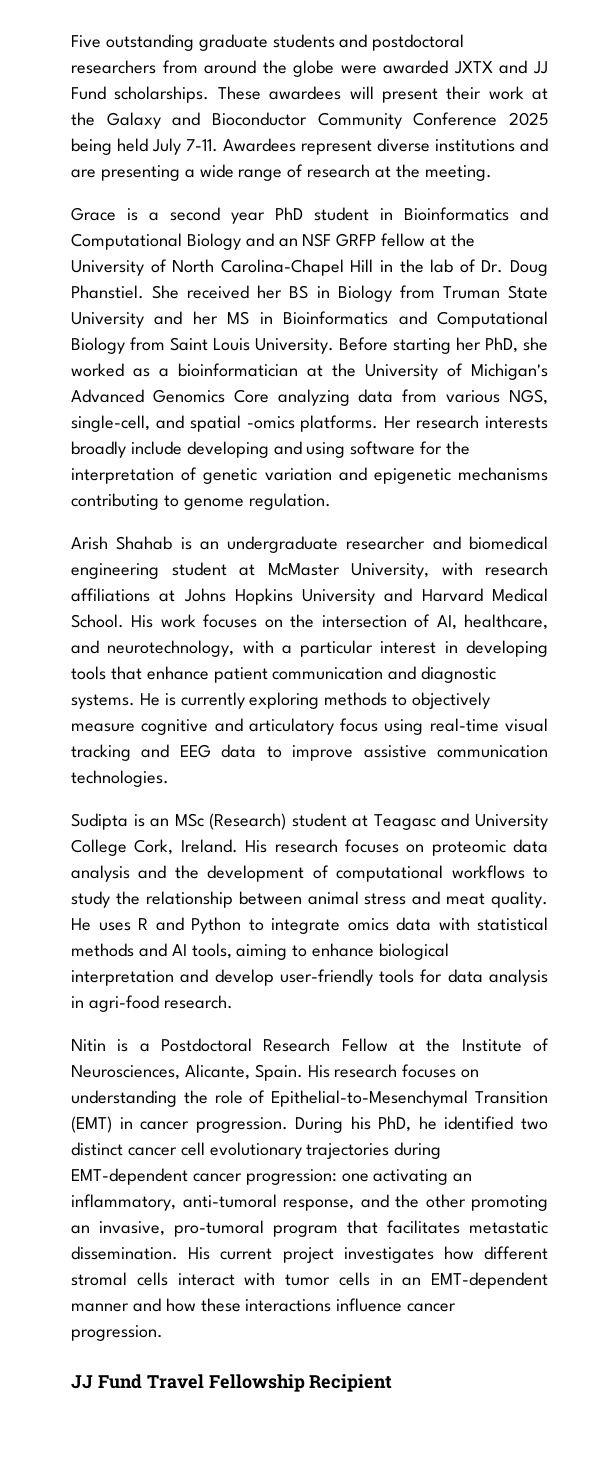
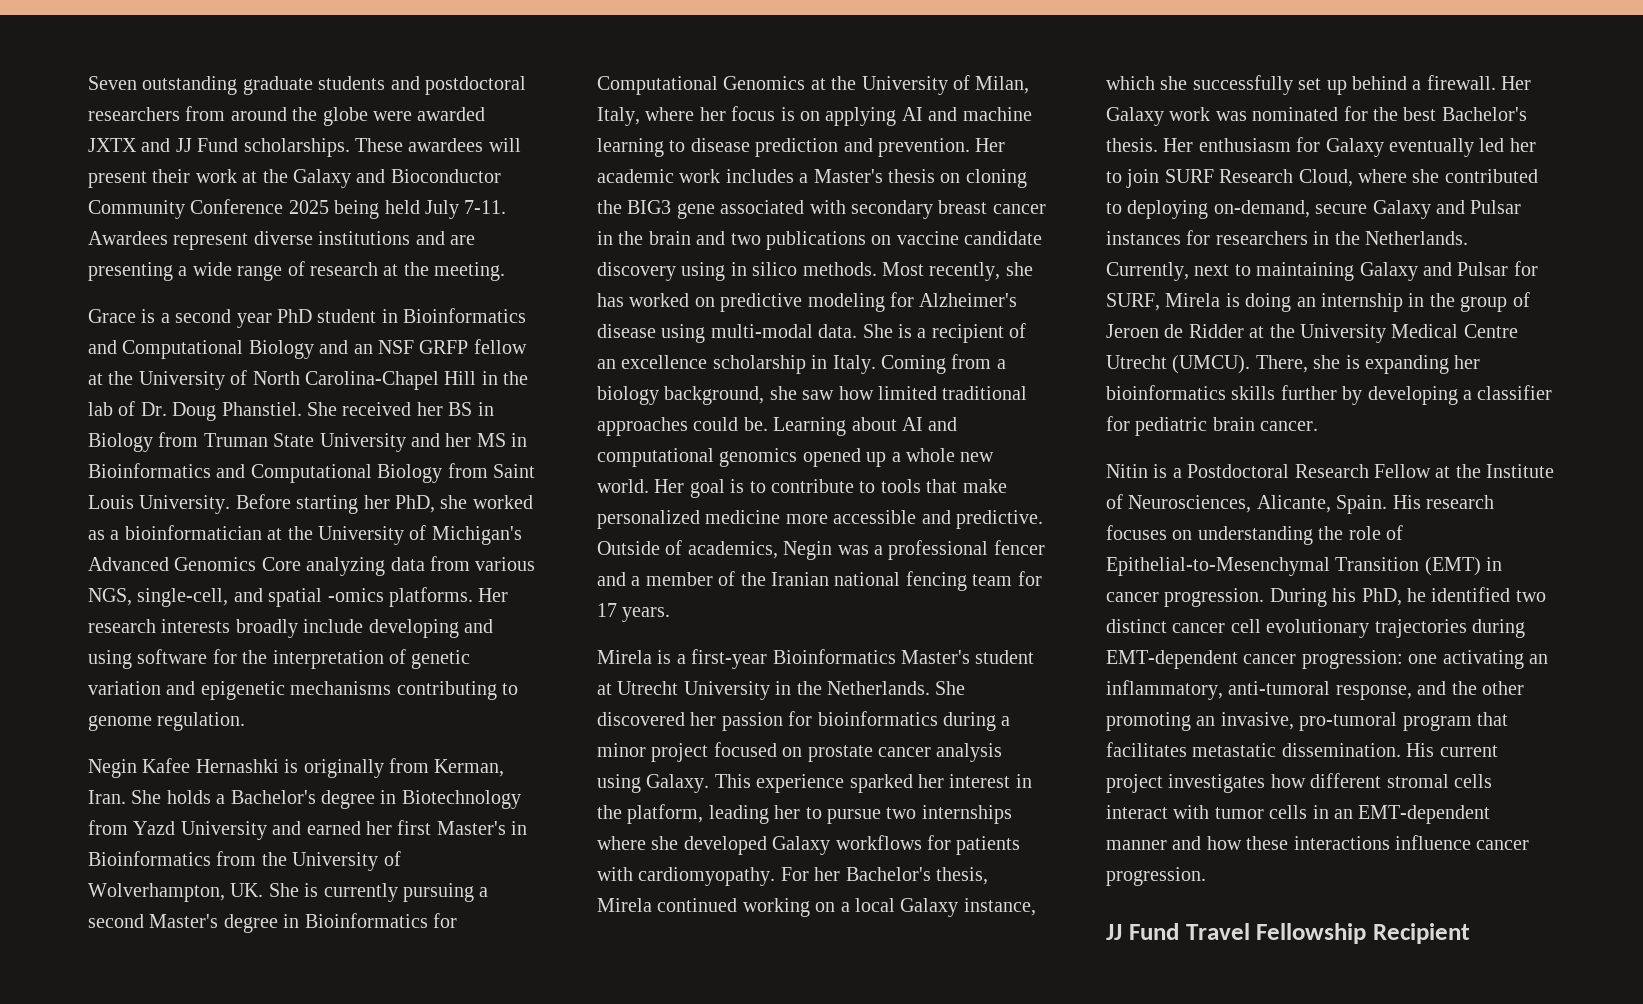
[71,35,101,48] Five -> [88,76,137,90] Seven
[71,536,548,553] [71,562,548,579] [71,588,548,605] [71,614,549,630] [71,640,548,657] [71,666,497,683] [71,692,491,709] [71,718,548,735] [71,744,548,761] [71,770,169,787] [71,813,548,830] [71,839,548,856] [71,865,548,882] [71,891,548,908] [71,917,548,934] [71,943,450,960] [71,969,548,986] [71,995,233,1012] Arish Shahab is an undergraduate researcher and biomedical engineering student at McMaster University, with research affiliations at Johns Hopkins University and Harvard Medical School. His work focuses on the intersection of AI, healthcare, and neurotechnology, with a particular interest in developing tools that enhance patient communication and diagnostic systems. He is currently exploring methods to objectively measure cognitive and articulatory focus using real-time visual tracking and EEG data to improve assistive communication technologies. // Sudipta is an MSc (Research) student at Teagasc and University College Cork, Ireland. His research focuses on proteomic data analysis and the development of computational workflows to study the relationship between animal stress and meat quality. He uses R and Python to integrate omics data with statistical methods and AI tools, aiming to enhance biological interpretation and develop user-friendly tools for data analysis in agri-food research. -> [88,758,505,778] [88,790,521,809] [88,820,528,840] [88,851,401,871] [88,883,489,902] [88,913,457,933] [597,75,1030,95] [597,106,1032,126] [597,138,1006,157] [597,169,1027,188] [597,200,1046,219] [597,231,1043,250] [597,262,1033,281] [597,292,1018,312] [597,323,1027,343] [597,354,1006,374] [597,386,1028,405] [597,417,958,436] [597,448,995,467] [597,479,1007,498] [597,510,1043,529] [597,540,1045,560] [597,571,1042,591] [597,603,671,622] [597,649,1035,669] [597,681,966,700] [597,711,1011,731] [597,742,1003,762] [597,774,1032,793] [597,804,1012,824] [597,835,1021,855] [597,867,988,886] [597,898,1036,917] [1106,75,1532,95] [1106,106,1527,126] [1106,137,1536,157] [1106,169,1538,188] [1106,200,1522,219] [1106,230,1468,245] [1106,261,1538,281] [1106,292,1530,312] [1106,324,1518,343] [1106,355,1481,374] [1106,385,1553,405] [1106,416,1319,436] Negin Kafee Hernashki is originally from Kerman, Iran. She holds a Bachelor's degree in Biotechnology from Yazd University and earned her first Master's in Bioinformatics from the University of Wolverhampton, UK. She is currently pursuing a second Master's degree in Bioinformatics for Computational Genomics at the University of Milan, Italy, where her focus is on applying AI and machine learning to disease prediction and prevention. Her academic work includes a Master's thesis on cloning the BIG3 gene associated with secondary breast cancer in the brain and two publications on vaccine candidate discovery using in silico methods. Most recently, she has worked on predictive modeling for Alzheimer's disease using multi-modal data. She is a recipient of an excellence scholarship in Italy. Coming from a biology background, she saw how limited traditional approaches could be. Learning about AI and computational genomics opened up a whole new world. Her goal is to contribute to tools that make personalized medicine more accessible and predictive. Outside of academics, Negin was a professional fencer and a member of the Iranian national fencing team for 17 years. // Mirela is a first-year Bioinformatics Master's student at Utrecht University in the Netherlands. She discovered her passion for bioinformatics during a minor project focused on prostate cancer analysis using Galaxy. This experience sparked her interest in the platform, leading her to pursue two internships where she developed Galaxy workflows for patients with cardiomyopathy. For her Bachelor's thesis, Mirela continued working on a local Galaxy instance, which she successfully set up behind a firewall. Her Galaxy work was nominated for the best Bachelor's thesis. Her enthusiasm for Galaxy eventually led her to join SURF Research Cloud, where she contributed to deploying on-demand, secure Galaxy and Pulsar instances for researchers in the Netherlands. Currently, next to maintaining Galaxy and Pulsar for SURF, Mirela is doing an internship in the group of Jeroen de Ridder at the University Medical Centre Utrecht (UMCU). There, she is expanding her bioinformatics skills further by developing a classifier for pediatric brain cancer.

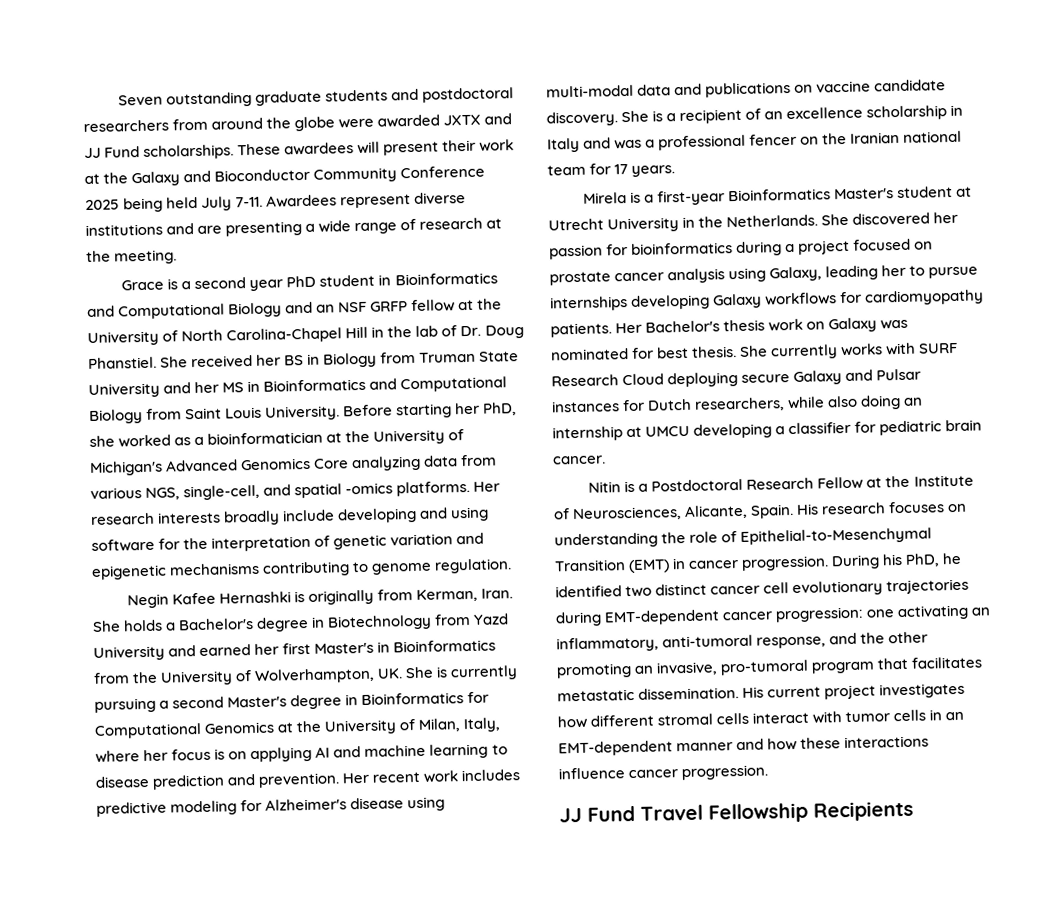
[597,169,674,183] academic -> [372,771,421,783] recent
[799,169,1027,188] [597,200,1046,219] [597,231,1043,250] [597,262,1033,281] [597,293,715,307] a Master's thesis on cloning the BIG3 gene associated with secondary breast cancer in the brain and two publications on vaccine candidate discovery using in silico methods. Most recently, she has worked on -> (521, 775) none
[818,324,858,338] data. -> [637,79,947,98] [546,111,618,127] data and publications on vaccine candidate discovery.
[832,354,1006,374] [597,386,1028,405] [597,417,958,436] [597,448,995,467] [597,479,1007,498] [597,510,1043,529] [597,540,1045,560] [597,571,736,586] Italy. Coming from a biology background, she saw how limited traditional approaches could be. Learning about AI and computational genomics opened up a whole new world. Her goal is to contribute to tools that make personalized medicine more accessible and predictive. Outside of academics, Negin was a professional fencer and a member of -> [547,133,820,153] Italy and was a professional fencer on
[905,571,967,591] fencing -> (963, 136) none
[597,743,646,757] minor -> (796, 248) none
[646,774,1032,793] [597,804,1012,824] [597,835,1021,855] [597,867,988,886] [597,898,1036,917] [1106,75,1532,95] [1106,106,1527,126] [1106,137,1536,157] [1106,169,1538,188] [1106,200,1310,219] Galaxy. This experience sparked her interest in the platform, leading her to pursue two internships where she developed Galaxy workflows for patients with cardiomyopathy. For her Bachelor's thesis, Mirela continued working on a local Galaxy instance, which she successfully set up behind a firewall. Her Galaxy work was nominated for the best Bachelor's thesis. Her enthusiasm for Galaxy eventually led her to join SURF Research Cloud, where she contributed to deploying on-demand, -> [769,264,979,282] [550,289,985,312] [550,317,909,338] [551,342,959,361] [551,371,739,388] Galaxy, leading her to pursue internships developing Galaxy workflows for cardiomyopathy patients. Her Bachelor's thesis work on Galaxy was nominated for best thesis. She currently works with SURF Research Cloud deploying
[1215,231,1468,245] [1106,261,1538,281] [1106,292,1530,312] [1106,324,1518,343] [1106,355,1481,374] [1106,385,1363,405] researchers in the Netherlands. Currently, next to maintaining Galaxy and Pulsar for SURF, Mirela is doing an internship in the group of Jeroen de Ridder at the University Medical Centre Utrecht (UMCU). There, she is expanding her bioinformatics skills further by -> [647,394,924,412] [552,425,691,442] Dutch researchers, while also doing an internship at UMCU
[1373,923,1470,944] Recipient -> [813,800,914,822] Recipients

